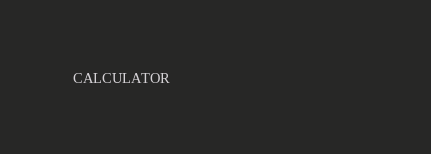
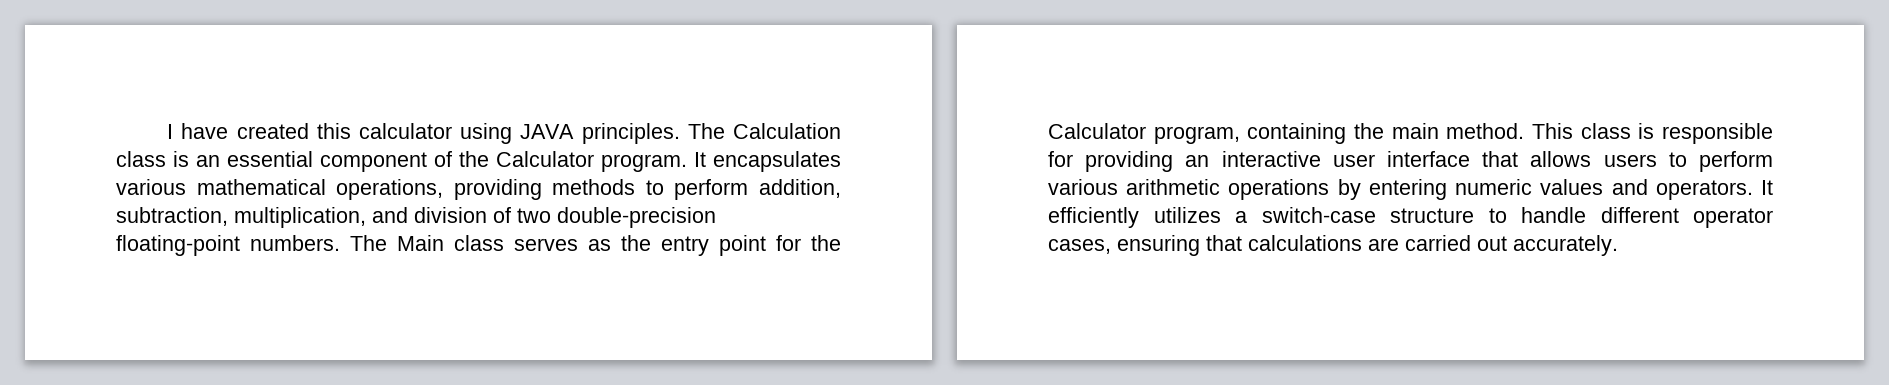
[73,73,170,83] CALCULATOR -> [167,123,842,144] [116,151,841,172] [116,179,841,200] [116,207,716,228] [116,235,841,256] [1048,123,1773,144] [1048,151,1773,172] [1048,179,1773,200] [1048,207,1773,228] [1048,235,1618,256] I have created this calculator using JAVA principles. The Calculation class is an essential component of the Calculator program. It encapsulates various mathematical operations, providing methods to perform addition, subtraction, multiplication, and division of two double-precision floating-point numbers. The Main class serves as the entry point for the Calculator program, containing the main method. This class is responsible for providing an interactive user interface that allows users to perform various arithmetic operations by entering numeric values and operators. It efficiently utilizes a switch-case structure to handle different operator cases, ensuring that calculations are carried out accurately.

